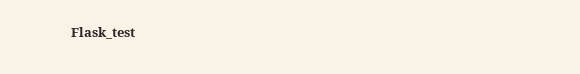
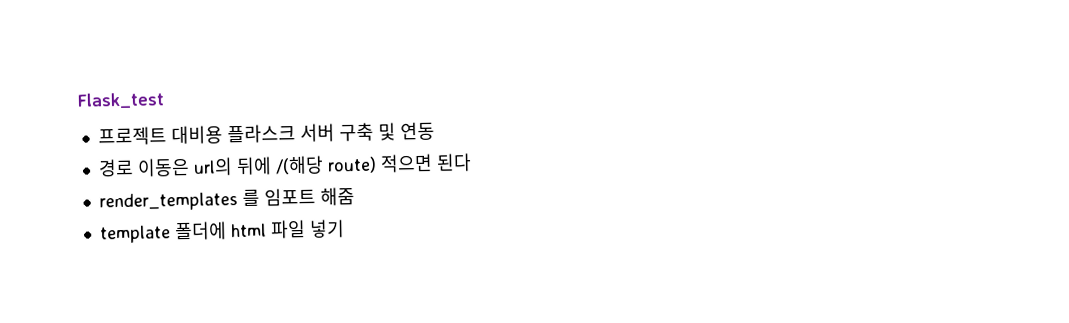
(135, 33) none -> [97,121,435,146] [97,153,472,178] [98,187,355,212] [99,219,345,244] // 프로젝트 대비용 플라스크 서버 구축 및 연동 // 경로 이동은 url의 뒤에 /(해당 route) 적으면 된다 // render_templates 를 임포트 해줌 // template 폴더에 html 파일 넣기

